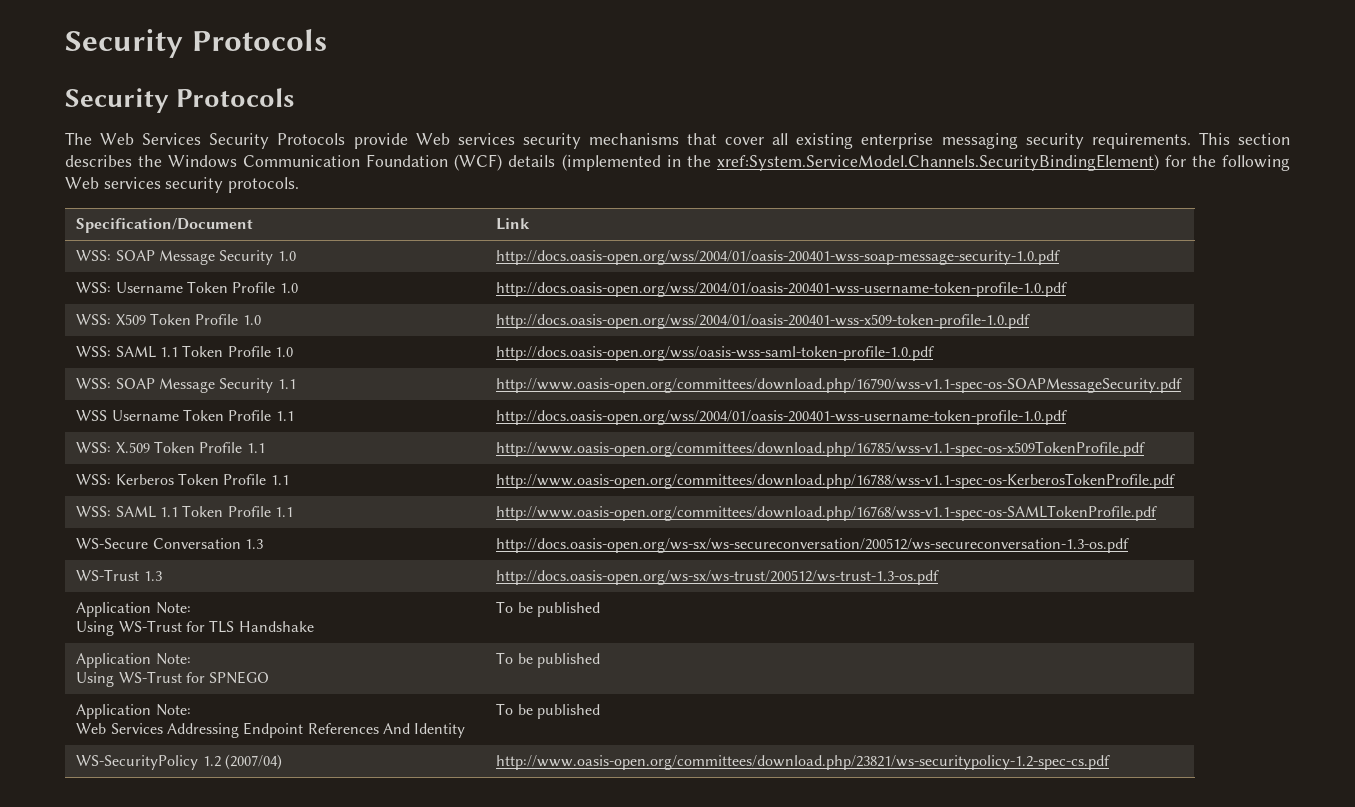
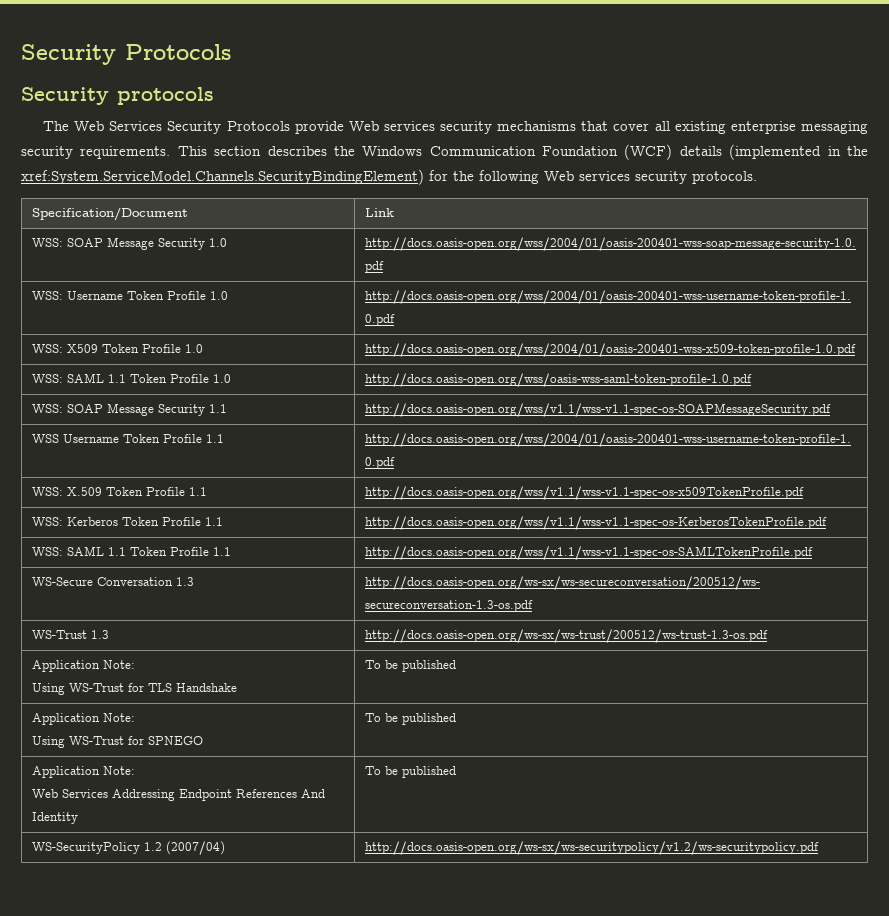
[176,88,296,107] Protocols -> [117,87,214,105] protocols
[496,378,1183,393] http://www.oasis-open.org/committees/download.php/16790/wss-v1.1-spec-os-SOAPMessageSecurity.pdf -> [365,403,832,417] http://docs.oasis-open.org/wss/v1.1/wss-v1.1-spec-os-SOAPMessageSecurity.pdf
[496,441,1146,457] http://www.oasis-open.org/committees/download.php/16785/wss-v1.1-spec-os-x509TokenProfile.pdf -> [365,486,805,500] http://docs.oasis-open.org/wss/v1.1/wss-v1.1-spec-os-x509TokenProfile.pdf
[496,473,1176,489] http://www.oasis-open.org/committees/download.php/16788/wss-v1.1-spec-os-KerberosTokenProfile.pdf -> [365,516,828,530] http://docs.oasis-open.org/wss/v1.1/wss-v1.1-spec-os-KerberosTokenProfile.pdf
[496,505,1158,521] http://www.oasis-open.org/committees/download.php/16768/wss-v1.1-spec-os-SAMLTokenProfile.pdf -> [365,546,814,560] http://docs.oasis-open.org/wss/v1.1/wss-v1.1-spec-os-SAMLTokenProfile.pdf
[496,755,1111,770] http://www.oasis-open.org/committees/download.php/23821/ws-securitypolicy-1.2-spec-cs.pdf -> [365,841,820,855] http://docs.oasis-open.org/ws-sx/ws-securitypolicy/v1.2/ws-securitypolicy.pdf

